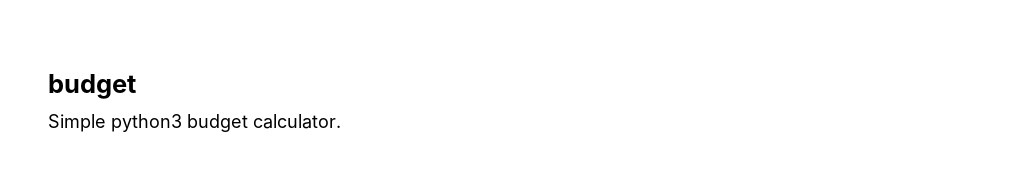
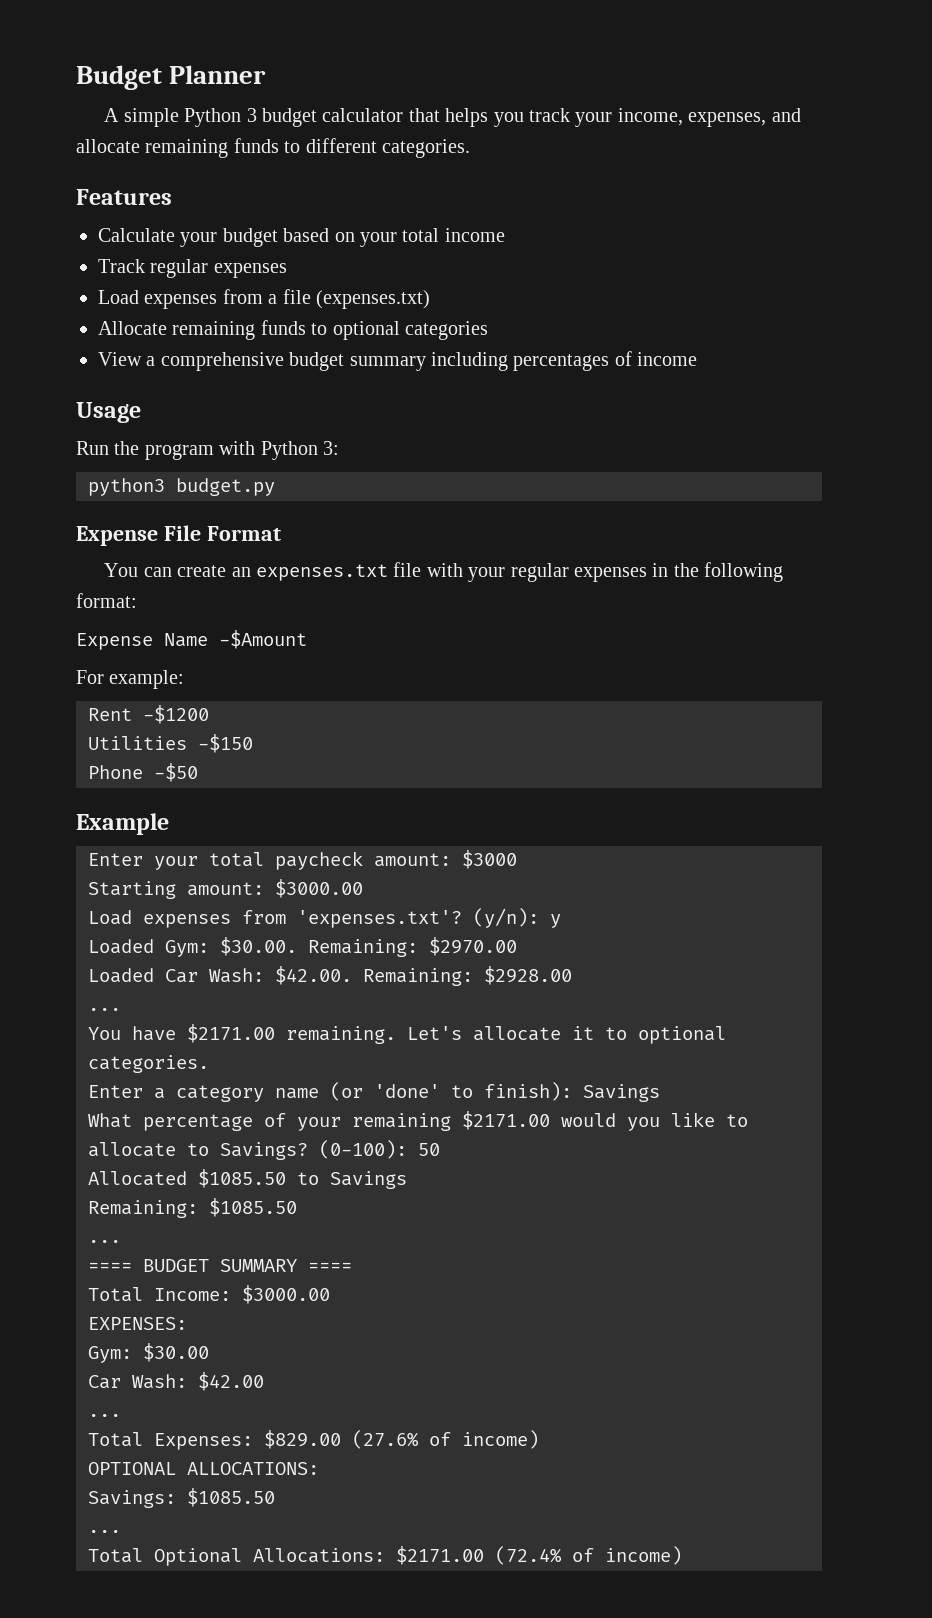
[48,74,136,99] [48,114,341,132] budget // Simple python3 budget calculator. -> [76,65,267,90] [104,108,801,127] [76,138,470,158] [76,189,172,205] [98,228,505,247] [98,259,287,278] [98,289,430,309] [98,320,488,340] [98,351,698,371] [76,402,141,423] [76,441,339,460] [88,478,275,496] [76,525,281,546] [104,562,784,582] [76,593,137,608] [76,630,307,650] [76,670,185,689] [88,705,209,724] [88,734,253,753] [88,763,198,782] [76,813,169,835] [88,850,517,870] [88,879,363,899] [88,908,561,928] [88,937,517,957] [88,966,572,986] [88,1008,121,1011] [88,1024,726,1044] [88,1055,209,1073] [88,1082,660,1102] [88,1111,748,1131] [88,1140,440,1160] [88,1169,407,1189] [88,1198,297,1218] [88,1240,121,1243] [88,1259,352,1272] [88,1285,330,1304] [88,1317,187,1330] [88,1343,209,1363] [88,1372,264,1391] [88,1414,121,1417] [88,1430,539,1450] [88,1462,319,1475] [88,1488,275,1508] [88,1530,121,1533] [88,1546,682,1566] Budget Planner // A simple Python 3 budget calculator that helps you track your income, expenses, and allocate remaining funds to different categories. // Features // Calculate your budget based on your total income // Track regular expenses // Load expenses from a file (expenses.txt) // Allocate remaining funds to optional categories // View a comprehensive budget summary including percentages of income // Usage // Run the program with Python 3: // python3 budget.py // Expense File Format // You can create an expenses.txt file with your regular expenses in the following format: // Expense Name -$Amount // For example: // Rent -$1200 // Utilities -$150 // Phone -$50 // Example // Enter your total paycheck amount: $3000 // Starting amount: $3000.00 // Load expenses from 'expenses.txt'? (y/n): y // Loaded Gym: $30.00. Remaining: $2970.00 // Loaded Car Wash: $42.00. Remaining: $2928.00 // ... // You have $2171.00 remaining. Let's allocate it to optional categories. // Enter a category name (or 'done' to finish): Savings // What percentage of your remaining $2171.00 would you like to allocate to Savings? (0-100): 50 // Allocated $1085.50 to Savings // Remaining: $1085.50 // ... // ==== BUDGET SUMMARY ==== // Total Income: $3000.00 // EXPENSES: // Gym: $30.00 // Car Wash: $42.00 // ... // Total Expenses: $829.00 (27.6% of income) // OPTIONAL ALLOCATIONS: // Savings: $1085.50 // ... // Total Optional Allocations: $2171.00 (72.4% of income)

